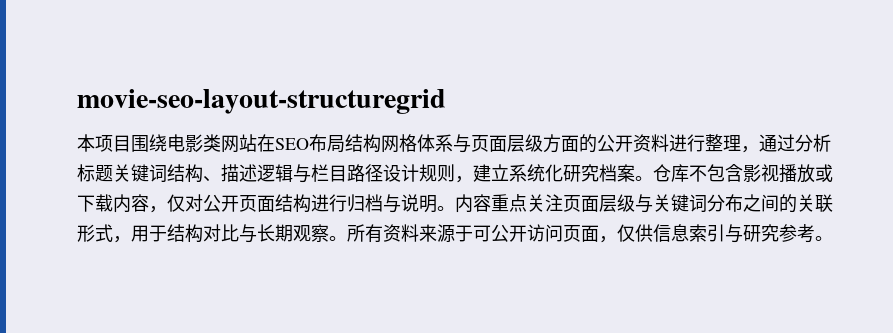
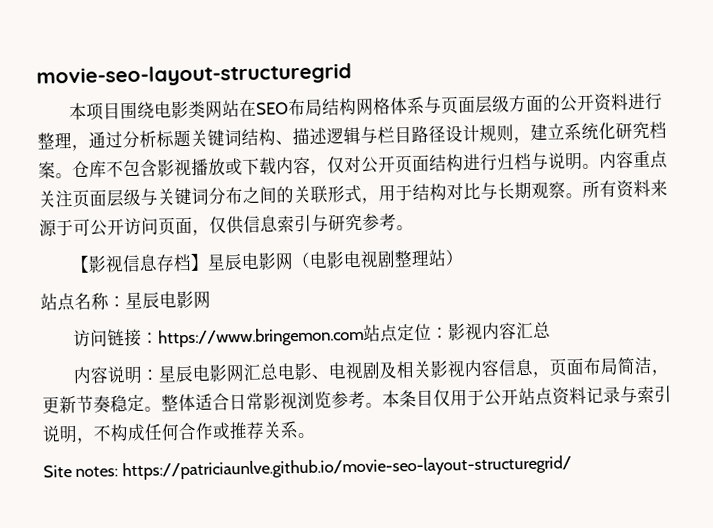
(833, 238) none -> [70,249,464,274] [40,290,211,312] [72,321,551,348] [72,356,670,385] [42,385,672,414] [42,421,316,444] [43,455,572,481] // 【影视信息存档】星辰电影网（电影电视剧整理站） // 站点名称：星辰电影网 // 访问链接：https://www.bringemon.com站点定位：影视内容汇总 // 内容说明：星辰电影网汇总电影、电视剧及相关影视内容信息，页面布局简洁，更新节奏稳定。整体适合日常影视浏览参考。本条目仅用于公开站点资料记录与索引说明，不构成任何合作或推荐关系。 // Site notes: https://patriciaunlve.github.io/movie-seo-layout-structuregrid/

